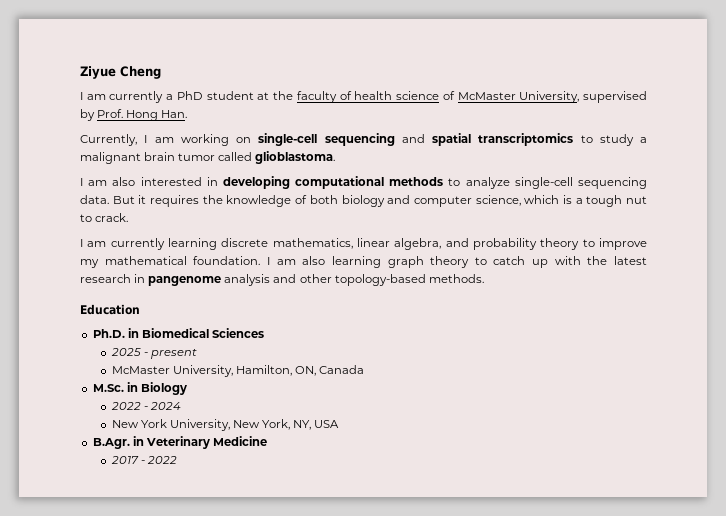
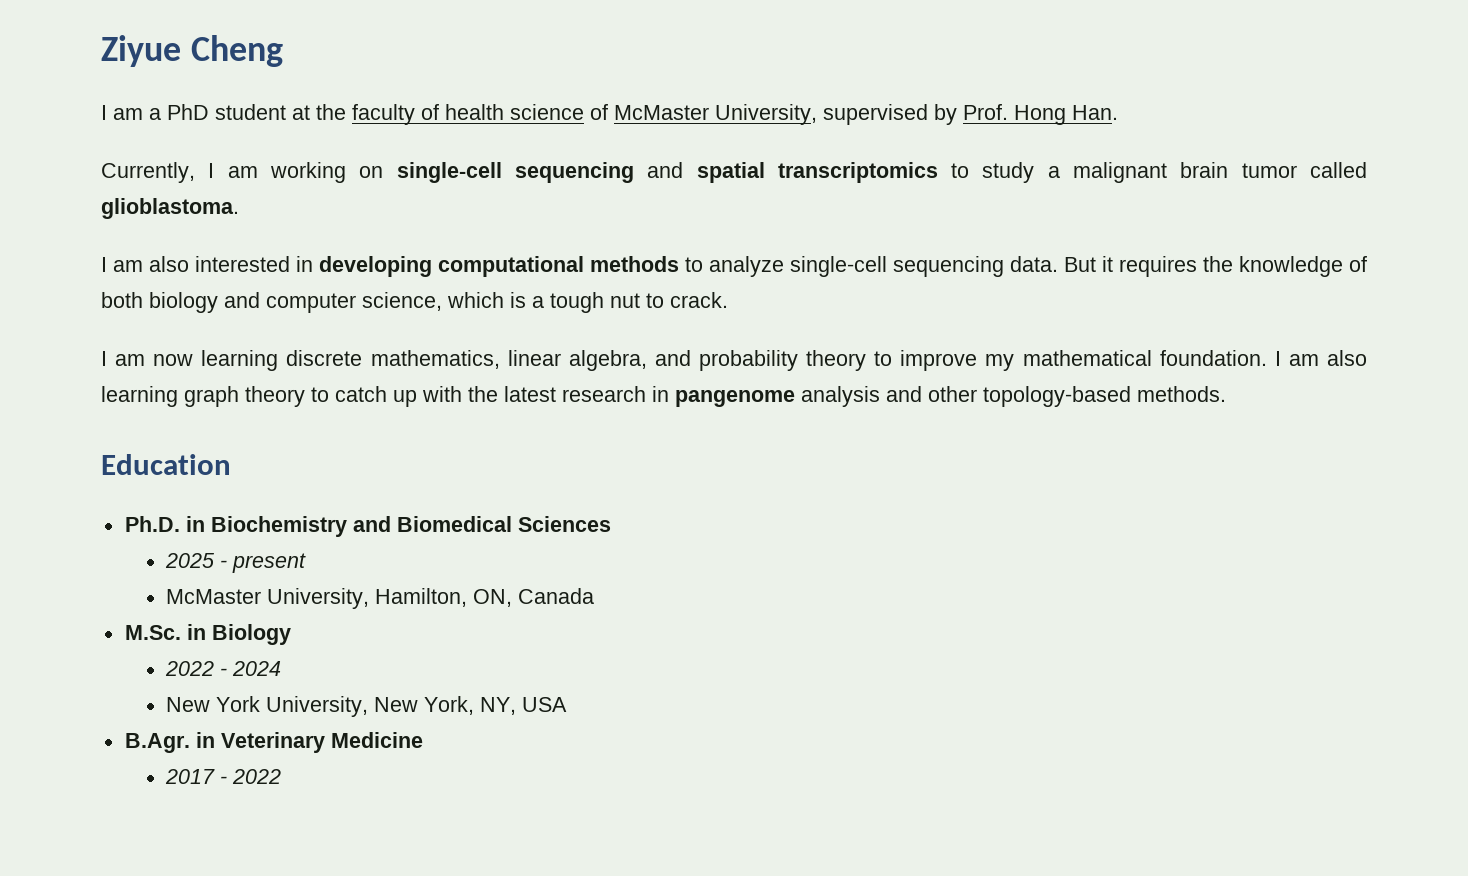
[109,91,164,103] currently -> (143, 114) none
[110,238,165,250] currently -> [153,354,194,366] now
(139, 333) none -> [210,516,391,537] Biochemistry and

